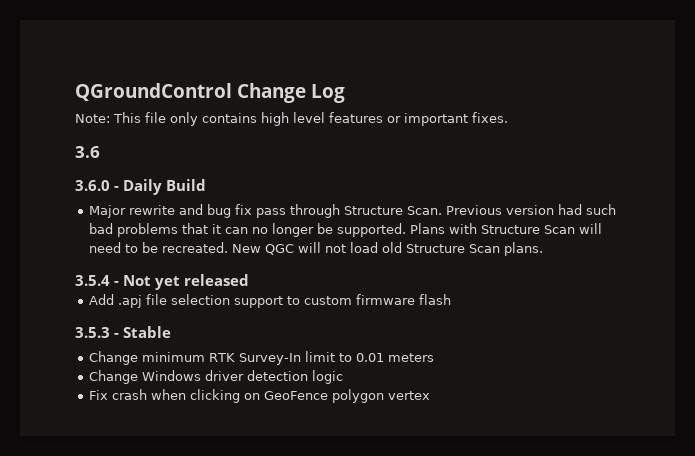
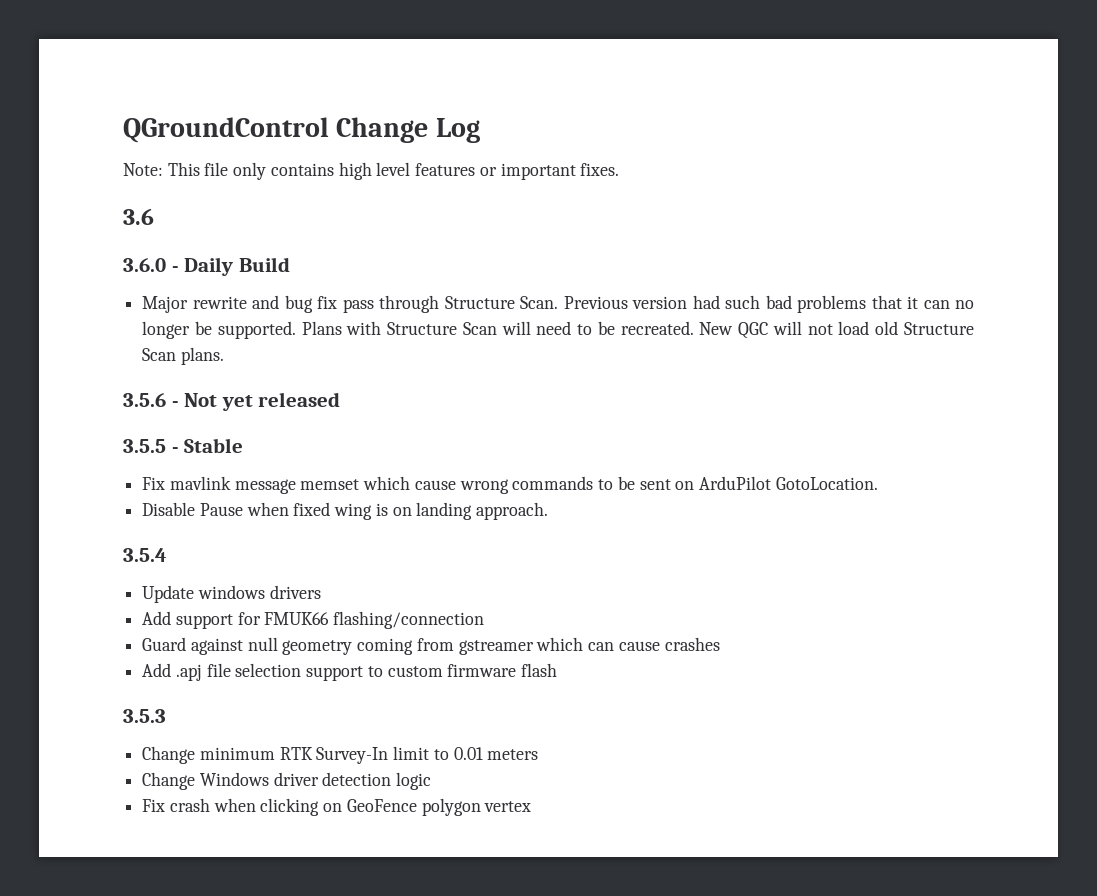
[75,275,110,286] 3.5.4 -> [123,393,166,407] 3.5.6
(250, 280) none -> [123,438,244,453] [142,476,878,494] [142,502,549,520] [123,548,167,562] [142,585,321,603] [142,611,485,629] [142,637,720,655] // 3.5.5 - Stable // Fix mavlink message memset which cause wrong commands to be sent on ArduPilot GotoLocation. // Disable Pause when fixed wing is on landing approach. // 3.5.4 // Update windows drivers // Add support for FMUK66 flashing/connection // Guard against null geometry coming from gstreamer which can cause crashes
[114,326,172,338] - Stable -> (166, 716) none

